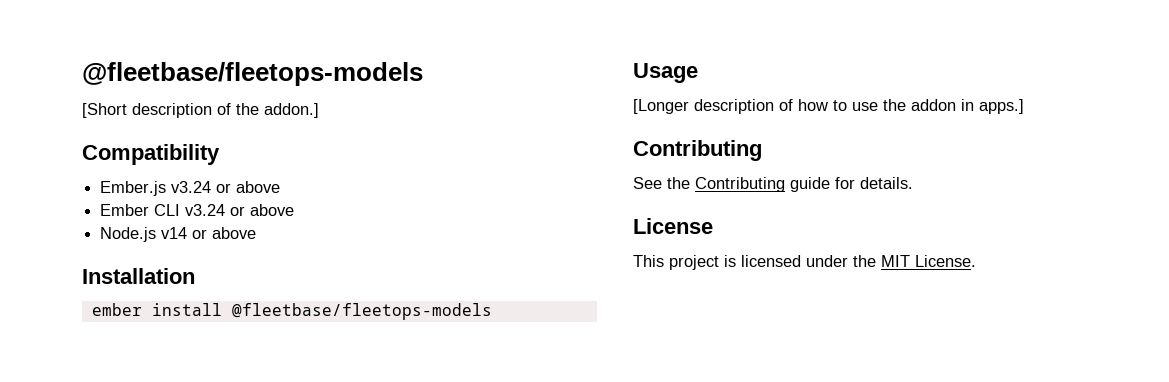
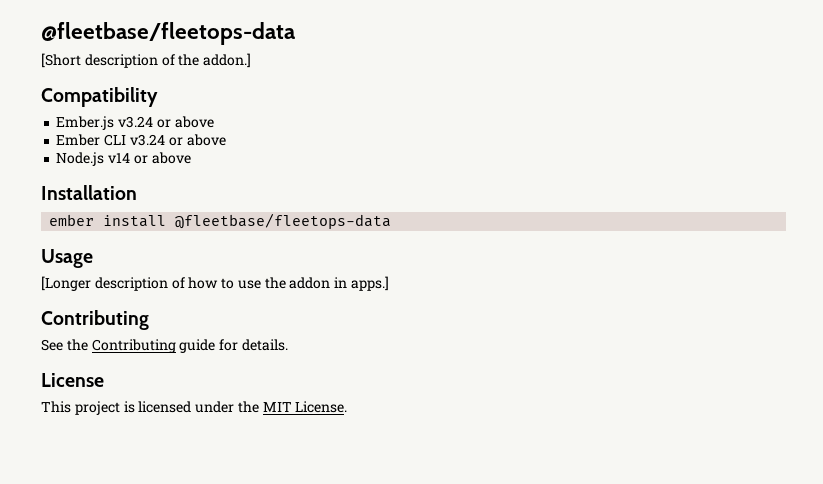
[82,62,423,86] @fleetbase/fleetops-models -> [41,22,295,45] @fleetbase/fleetops-data
[231,303,492,320] @fleetbase/fleetops-models -> [175,213,392,229] @fleetbase/fleetops-data

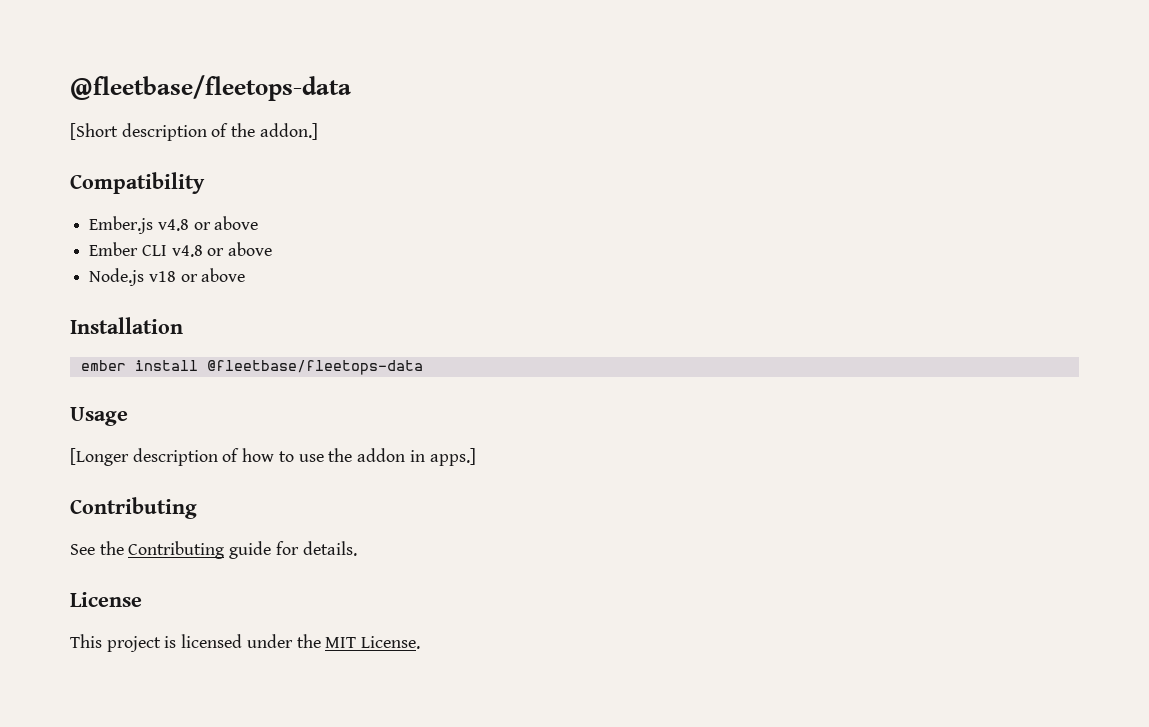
[118,116,154,128] v3.24 -> [157,219,189,231] v4.8
[129,134,165,146] v3.24 -> [171,245,203,257] v4.8
[108,153,131,163] v14 -> [148,271,176,282] v18

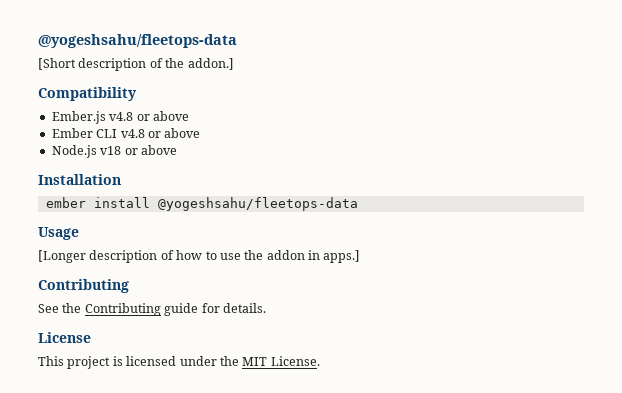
[70,75,351,101] @fleetbase/fleetops-data -> [38,34,237,48] @yogeshsahu/fleetops-data
[206,360,423,375] @fleetbase/fleetops-data -> [157,197,358,211] @yogeshsahu/fleetops-data

